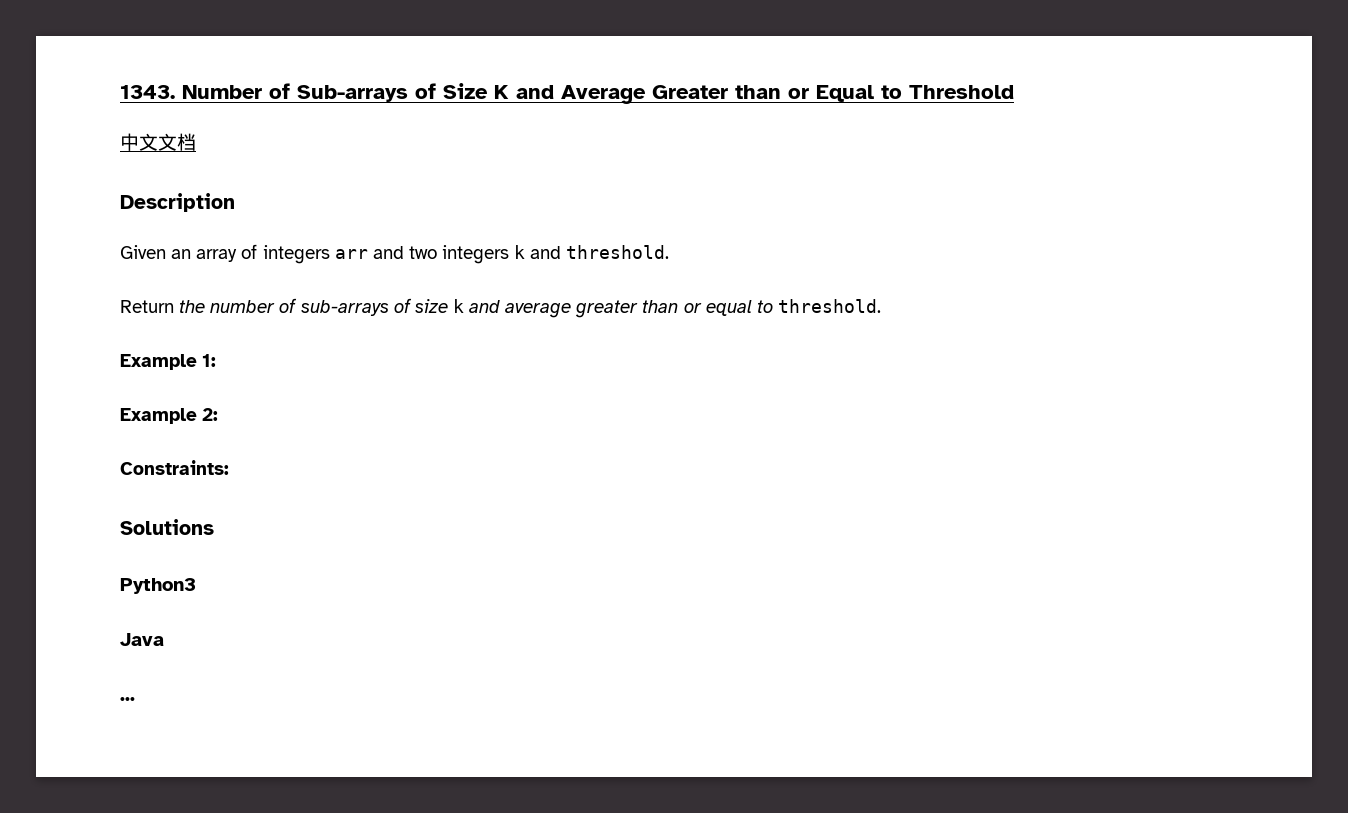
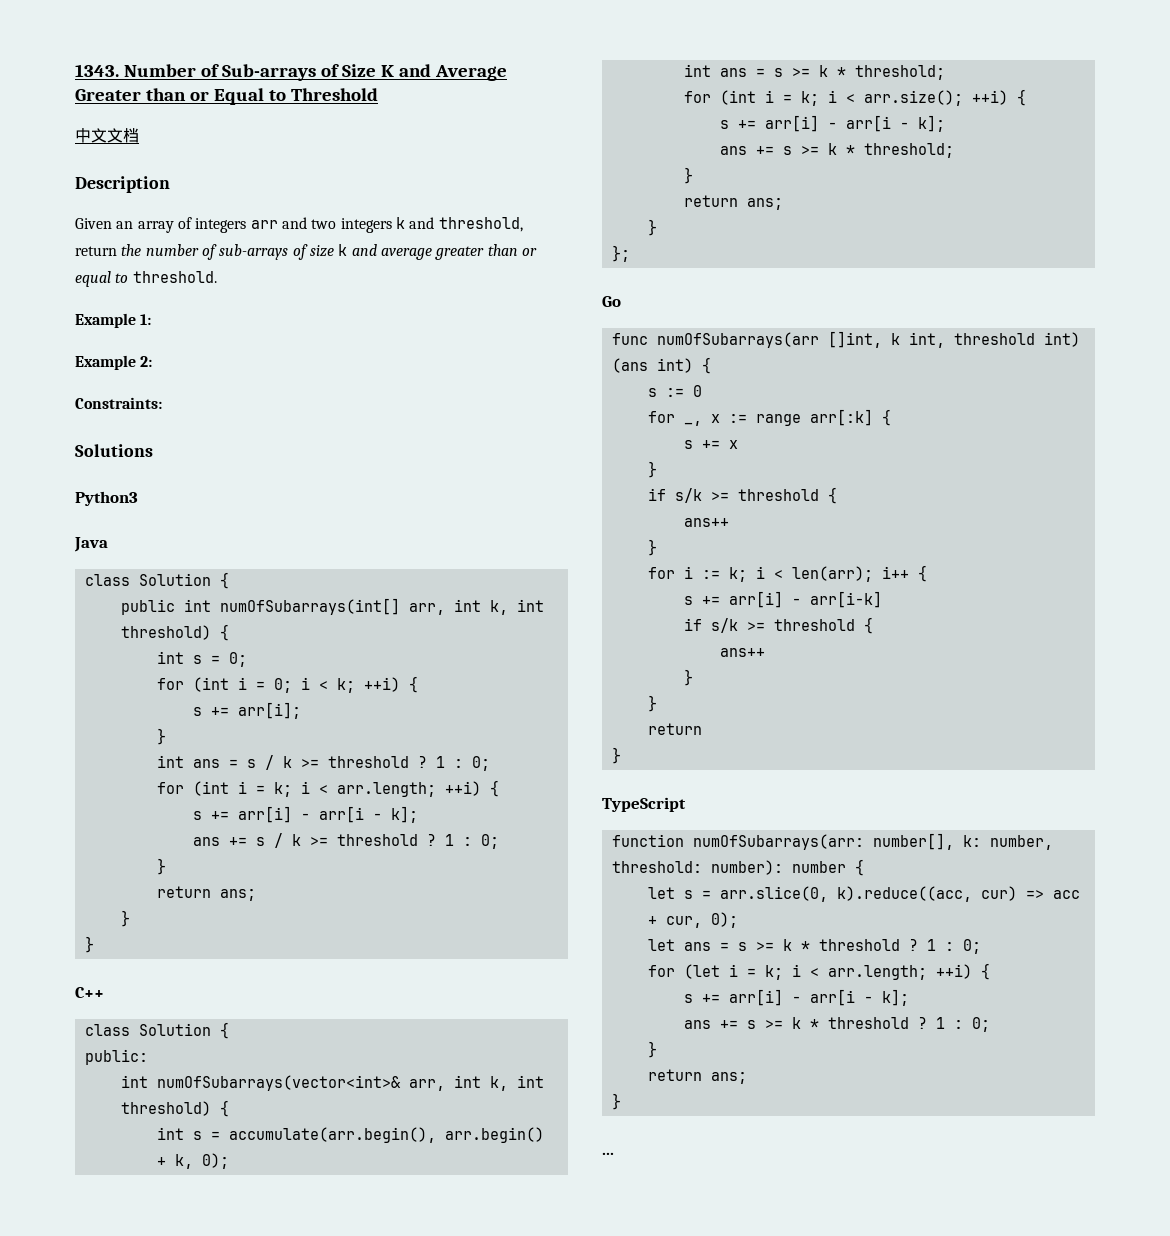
[566,245,670,259] [120,300,174,313] threshold. // Return -> [438,217,523,232] [75,246,117,256] threshold, return
(164, 639) none -> [84,572,229,589] [120,598,544,615] [120,624,229,641] [156,651,247,667] [156,676,418,693] [192,702,301,719] [156,728,166,745] [156,755,490,771] [156,780,499,797] [192,806,418,823] [192,833,499,849] [156,858,166,875] [156,886,256,901] [120,910,130,927] [84,936,94,953] [75,987,104,998] [84,1022,229,1039] [84,1049,148,1065] [120,1075,544,1091] [120,1100,229,1117] [156,1127,544,1143] [156,1153,229,1169] [683,64,945,80] [683,89,1026,106] [719,115,945,132] [719,143,954,158] [683,167,693,184] [683,195,783,210] [647,219,657,236] [611,245,630,262] [602,296,621,307] [611,331,1080,348] [611,357,711,374] [647,385,702,397] [647,409,891,426] [683,440,738,449] [647,461,657,478] [647,487,837,504] [683,518,729,527] [647,539,657,556] [647,565,927,582] [683,591,882,608] [683,617,873,634] [719,648,765,657] [683,669,693,686] [647,695,657,712] [647,723,702,735] [611,747,621,764] [602,797,686,812] [611,833,1053,850] [611,859,864,876] [647,886,1080,902] [647,912,738,928] [647,939,981,954] [647,963,990,980] [683,989,909,1006] [683,1017,990,1032] [647,1041,657,1058] [647,1069,747,1084] [611,1093,621,1110] // class Solution { // public int numOfSubarrays(int[] arr, int k, int threshold) { // int s = 0; // for (int i = 0; i < k; ++i) { // s += arr[i]; // } // int ans = s / k >= threshold ? 1 : 0; // for (int i = k; i < arr.length; ++i) { // s += arr[i] - arr[i - k]; // ans += s / k >= threshold ? 1 : 0; // } // return ans; // } // } // C++ // class Solution { // public: // int numOfSubarrays(vector<int>& arr, int k, int threshold) { // int s = accumulate(arr.begin(), arr.begin() + k, 0); // int ans = s >= k * threshold; // for (int i = k; i < arr.size(); ++i) { // s += arr[i] - arr[i - k]; // ans += s >= k * threshold; // } // return ans; // } // }; // Go // func numOfSubarrays(arr []int, k int, threshold int) (ans int) { // s := 0 // for _, x := range arr[:k] { // s += x // } // if s/k >= threshold { // ans++ // } // for i := k; i < len(arr); i++ { // s += arr[i] - arr[i-k] // if s/k >= threshold { // ans++ // } // } // return // } // TypeScript // function numOfSubarrays(arr: number[], k: number, threshold: number): number { // let s = arr.slice(0, k).reduce((acc, cur) => acc + cur, 0); // let ans = s >= k * threshold ? 1 : 0; // for (let i = k; i < arr.length; ++i) { // s += arr[i] - arr[i - k]; // ans += s >= k * threshold ? 1 : 0; // } // return ans; // }

